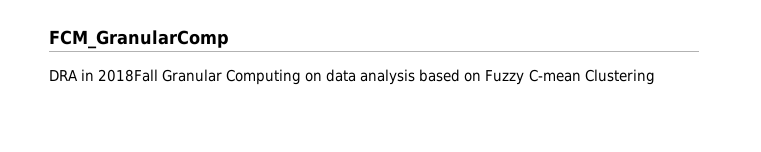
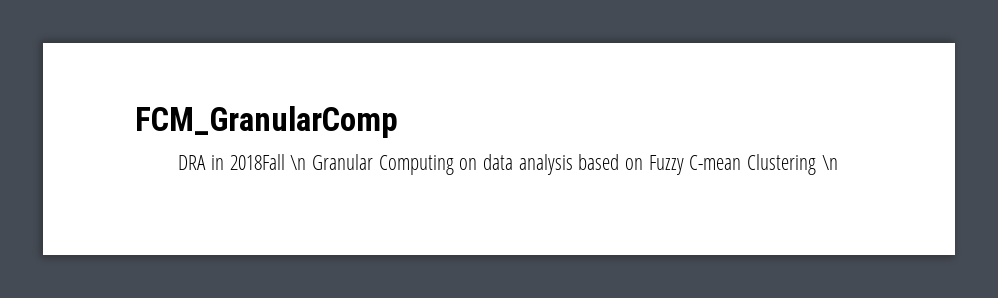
(159, 75) none -> [290,155,307,170] \n
(655, 77) none -> [821,155,838,170] \n

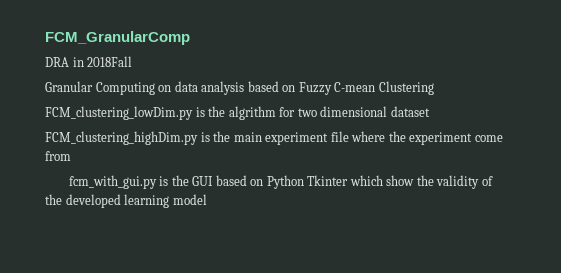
[290,155,307,170] \n -> (133, 61) //
[821,155,838,170] \n -> [45,106,430,120] [45,131,503,145] [45,151,71,161] [68,175,493,189] [45,194,207,208] // FCM_clustering_lowDim.py is the algrithm for two dimensional dataset // FCM_clustering_highDim.py is the main experiment file where the experiment come from // fcm_with_gui.py is the GUI based on Python Tkinter which show the validity of the developed learning model

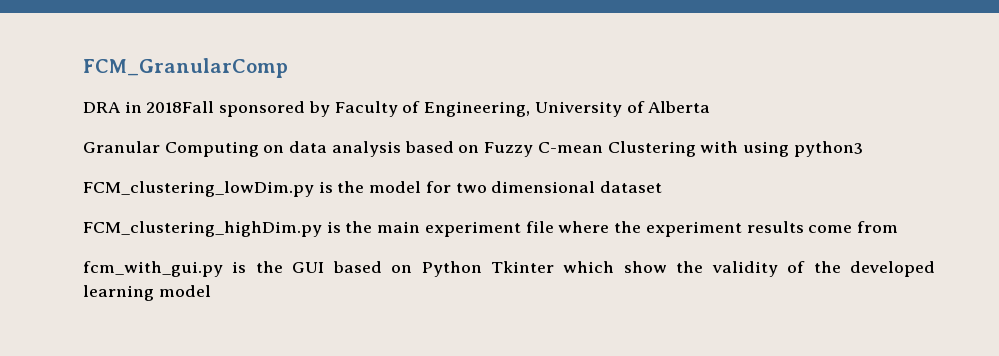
(133, 61) none -> [219,101,711,117] sponsored by Faculty of Engineering, University of Alberta
(434, 88) none -> [700,141,863,157] with using python3
[228,106,276,120] algrithm -> [369,181,422,193] model
(473, 138) none -> [746,221,804,233] results

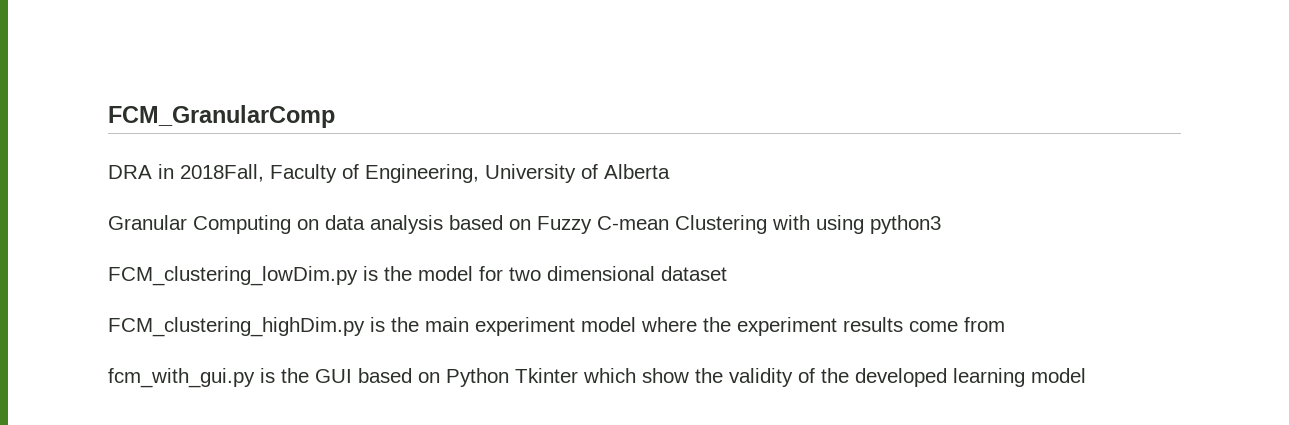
[146,101,330,117] 2018Fall sponsored by -> [180,164,264,182] 2018Fall,
[525,221,554,233] file -> [581,317,636,332] model

